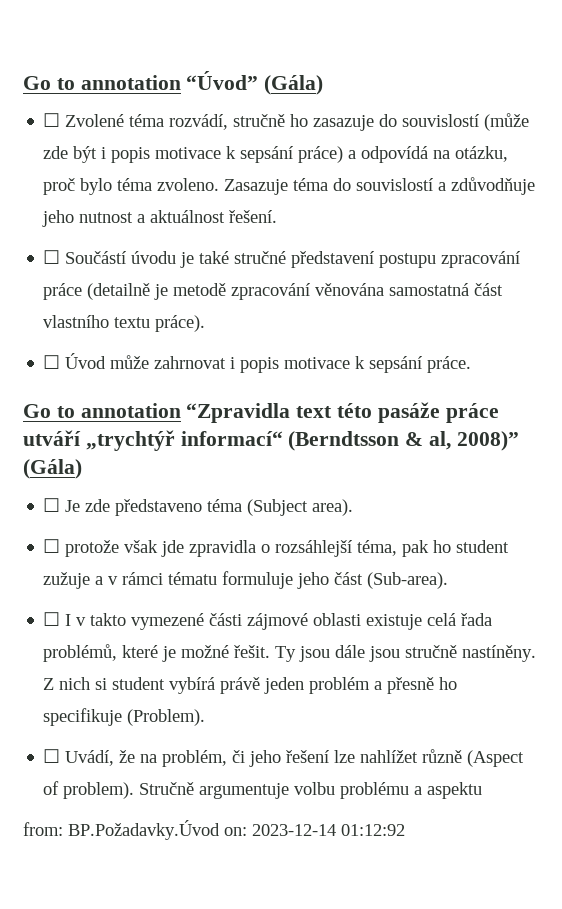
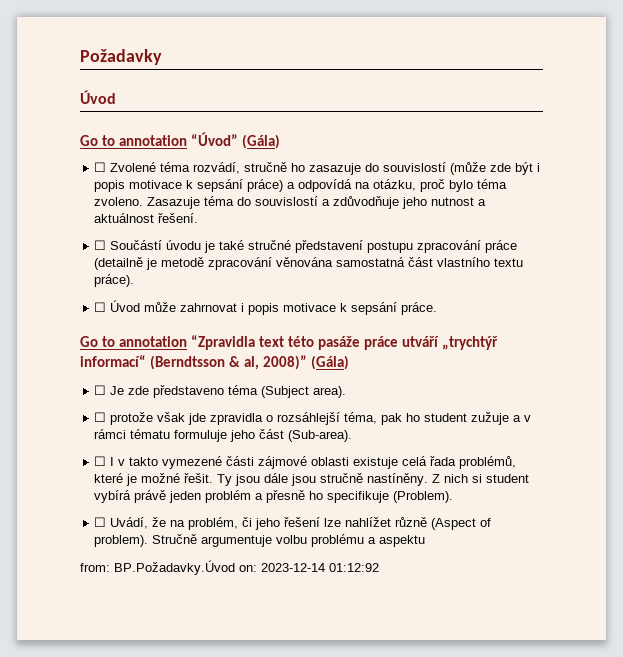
(23, 83) none -> [80,49,162,65] [80,90,116,104] Požadavky // Úvod //

